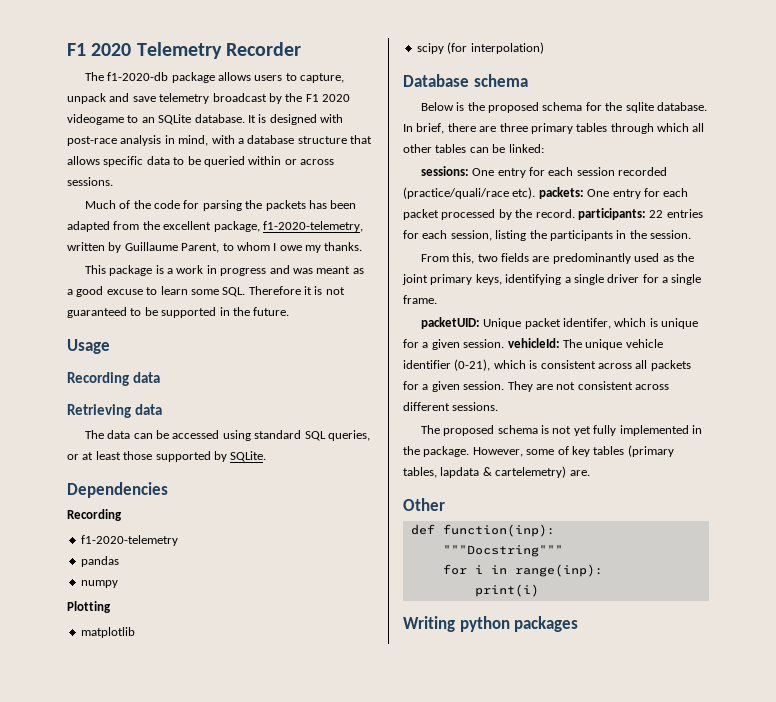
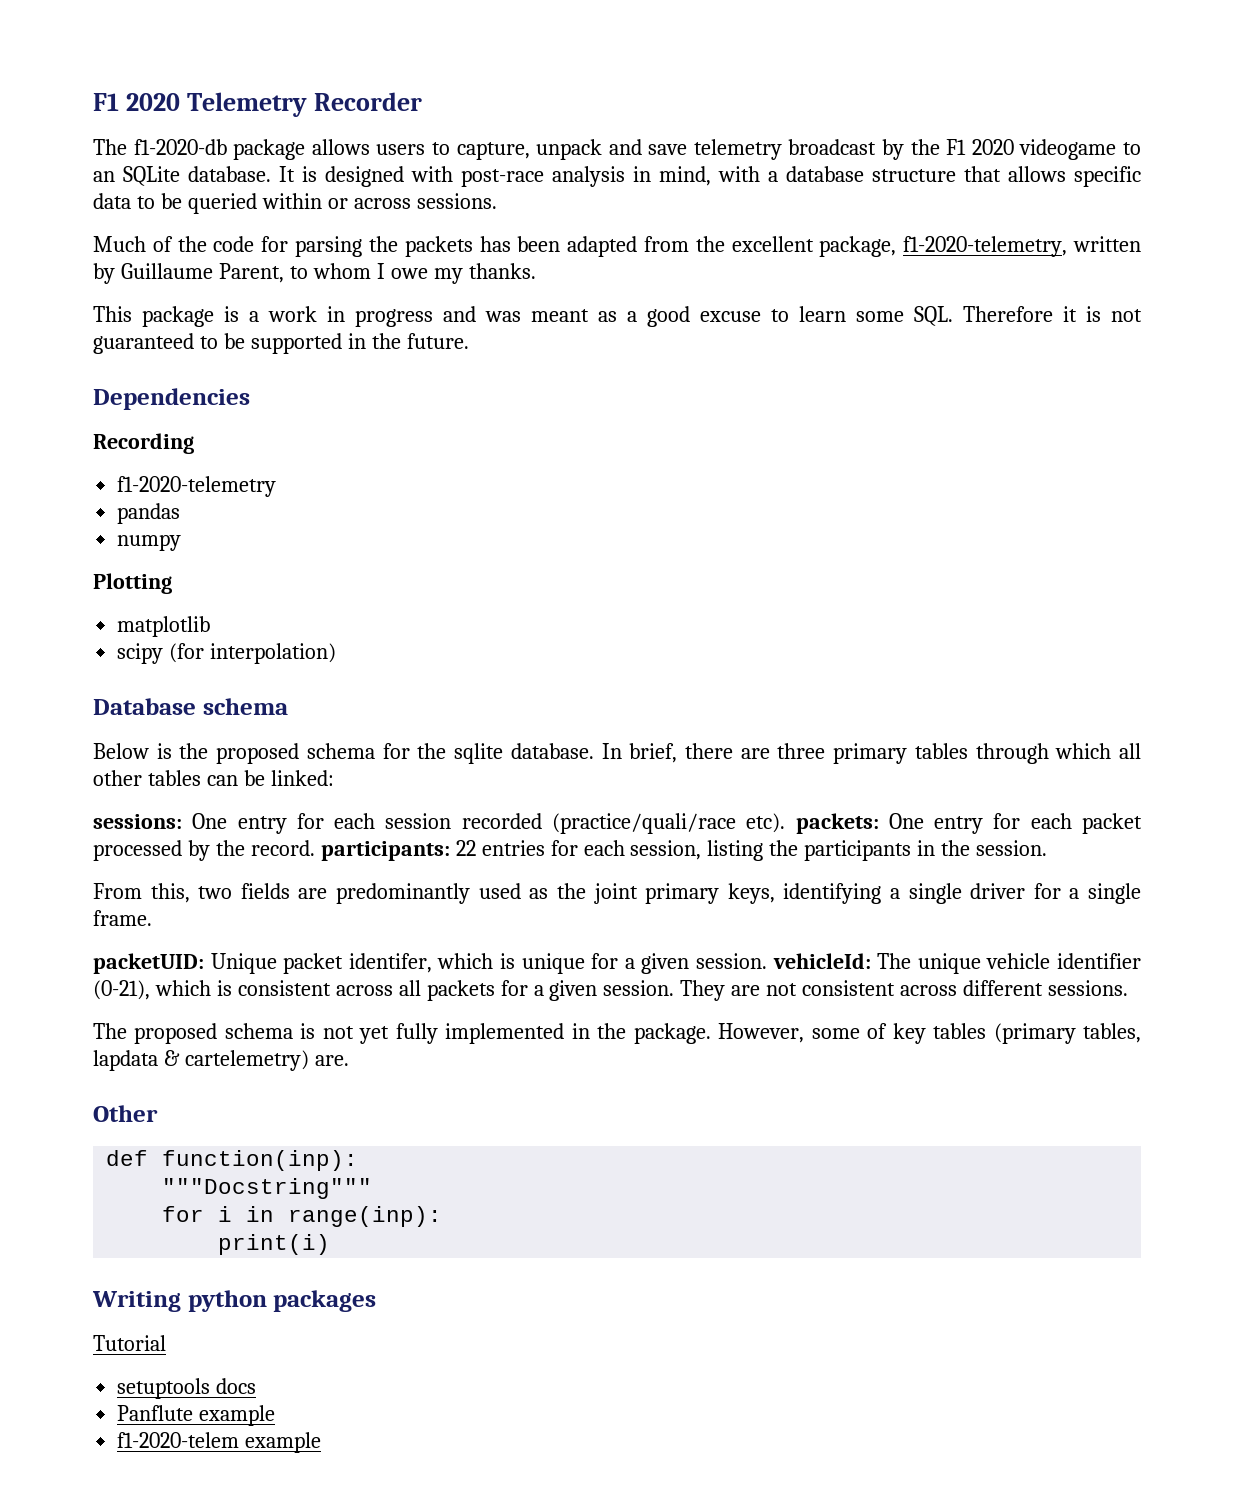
[67,339,110,354] [67,372,160,386] [67,404,162,418] [84,430,370,441] [67,451,267,462] // Usage // Recording data // Retrieving data // The data can be accessed using standard SQL queries, or at least those supported by SQLite. -> (469, 341) none
(579, 624) none -> [93,1335,166,1351] [117,1378,257,1399] [117,1405,276,1426] [117,1432,322,1453] // Tutorial // setuptools docs // Panflute example // f1-2020-telem example

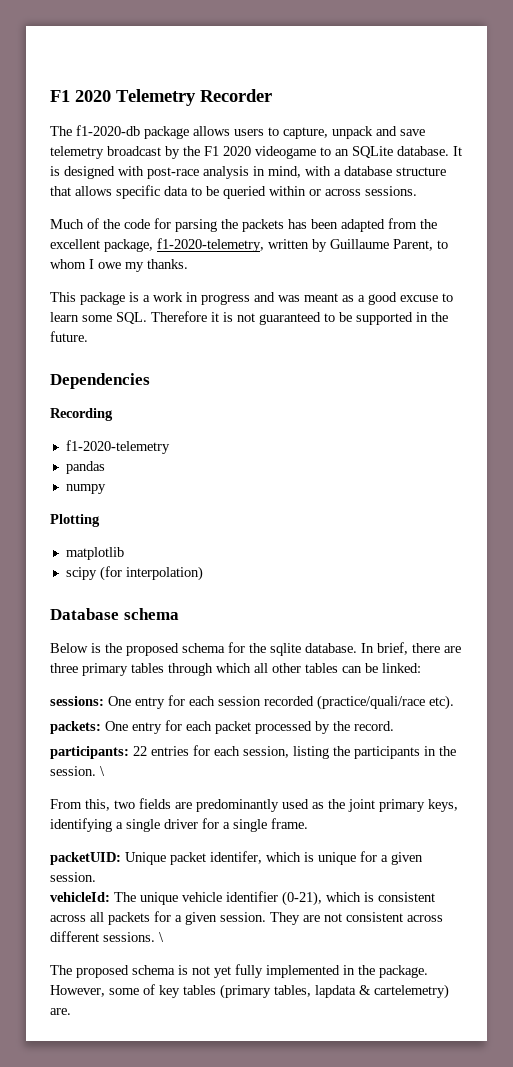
(786, 823) none -> (454, 702) //
(315, 848) none -> (394, 726) //
(1048, 848) none -> [100,766,105,776] \
(768, 961) none -> (96, 877) //
(1128, 988) none -> [159,932,164,942] \
[93,1105,158,1122] [106,1150,359,1171] [162,1178,373,1199] [162,1206,443,1227] [218,1234,331,1255] [92,1290,377,1312] [93,1335,166,1351] [117,1378,257,1399] [117,1405,276,1426] [117,1432,322,1453] // Other // def function(inp): // """Docstring""" // for i in range(inp): // print(i) // Writing python packages // Tutorial // setuptools docs // Panflute example // f1-2020-telem example -> (71, 1011) none

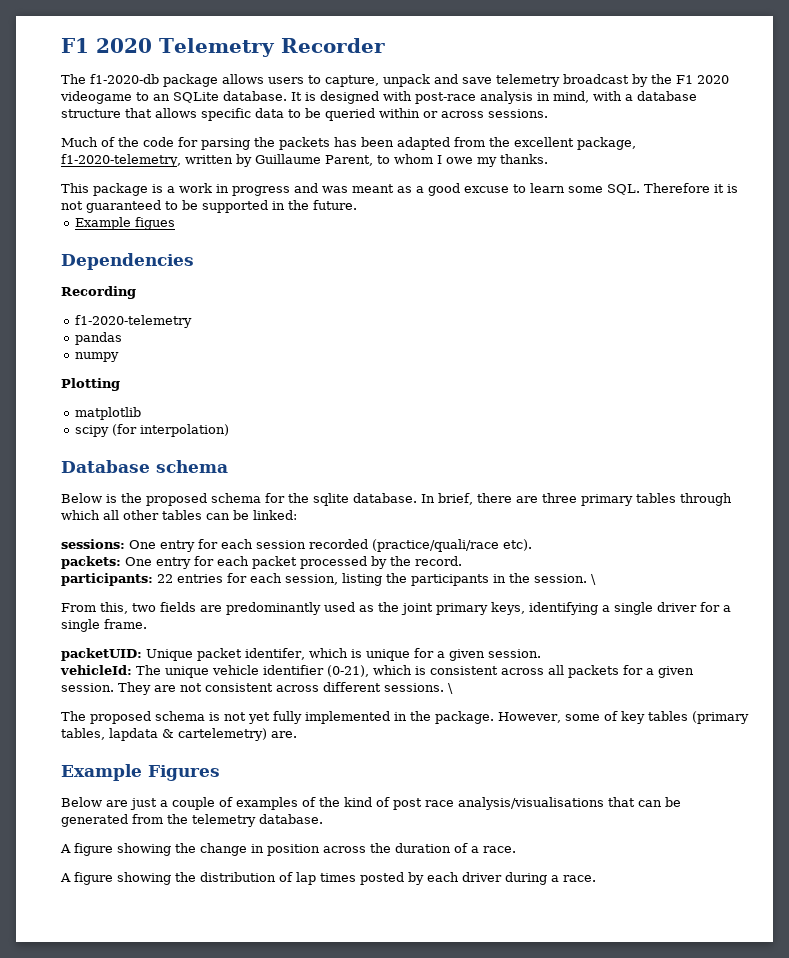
(88, 336) none -> [74,217,175,230] // Example figues
(71, 1011) none -> [61,764,220,781] [61,797,681,810] [61,814,323,827] [60,843,516,856] [60,872,596,885] // Example Figures // Below are just a couple of examples of the kind of post race analysis/visualisations that can be generated from the telemetry database. // A figure showing the change in position across the duration of a race. // A figure showing the distribution of lap times posted by each driver during a race.

